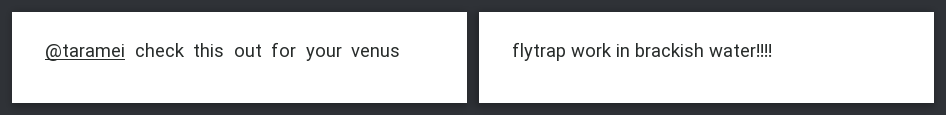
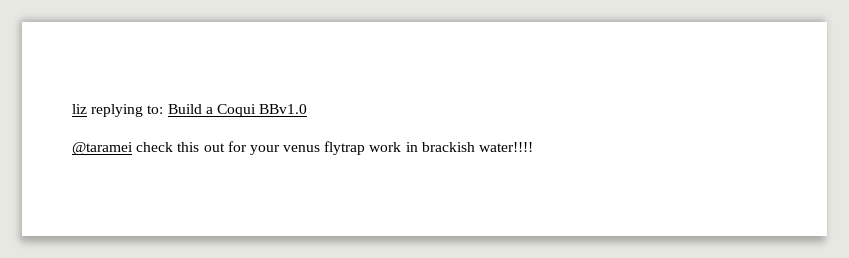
(45, 52) none -> [72,104,308,117] liz replying to: Build a Coqui BBv1.0 //

